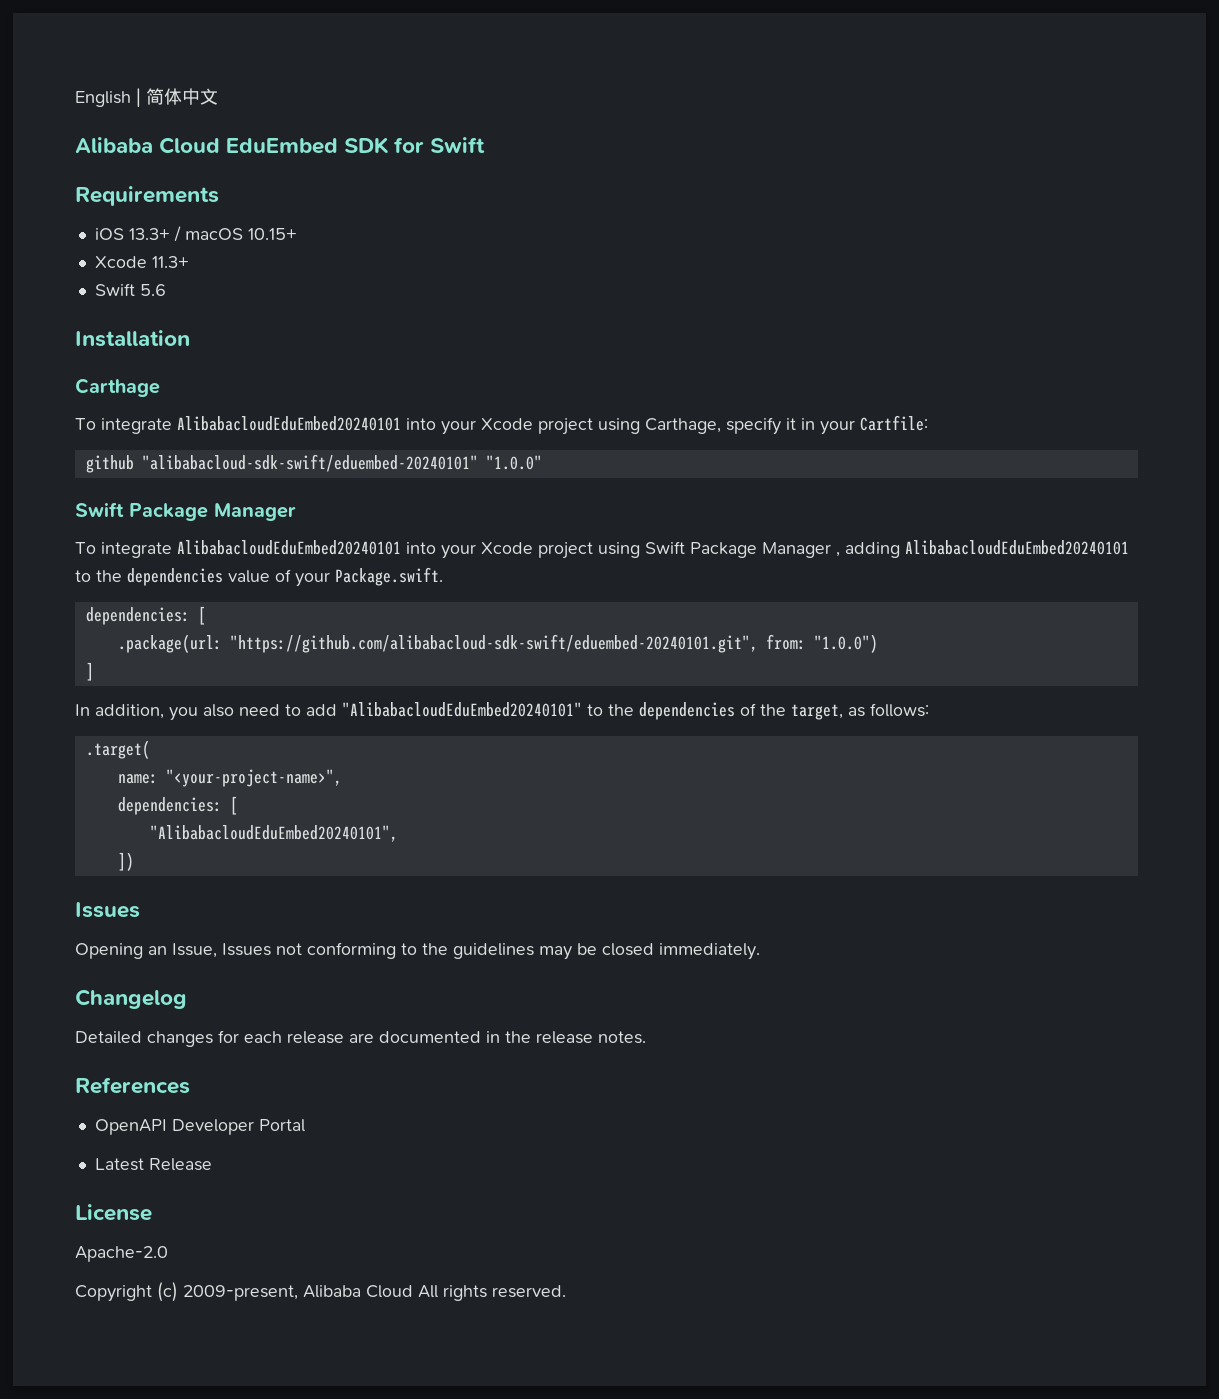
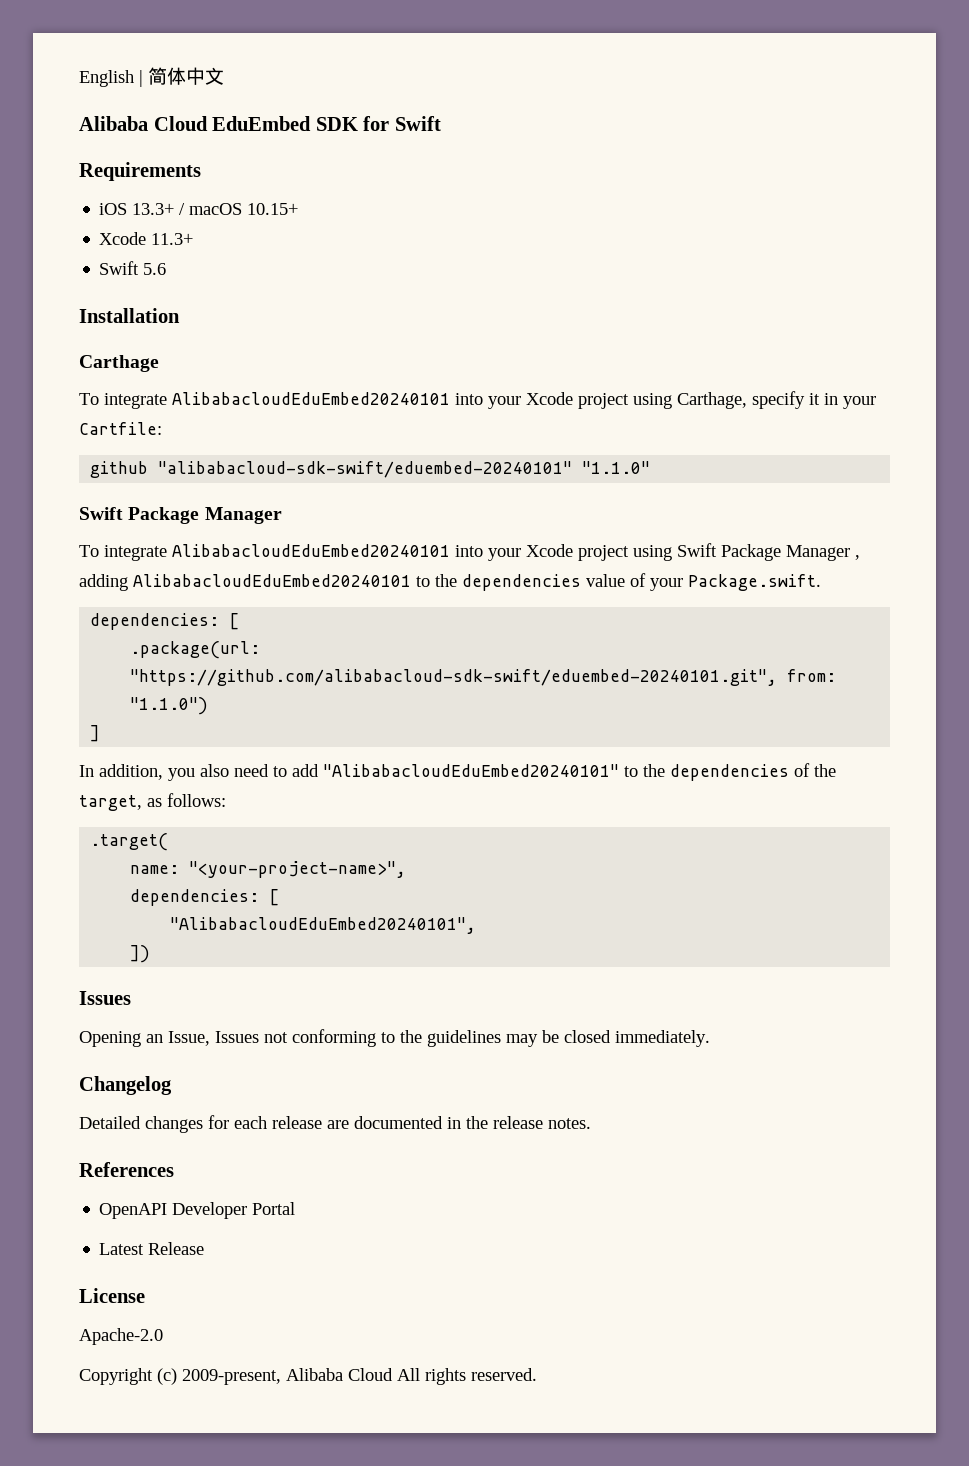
[485,455,542,470] "1.0.0" -> [582,461,651,474] "1.1.0"
[813,634,878,653] "1.0.0") -> [130,697,209,715] "1.1.0")

